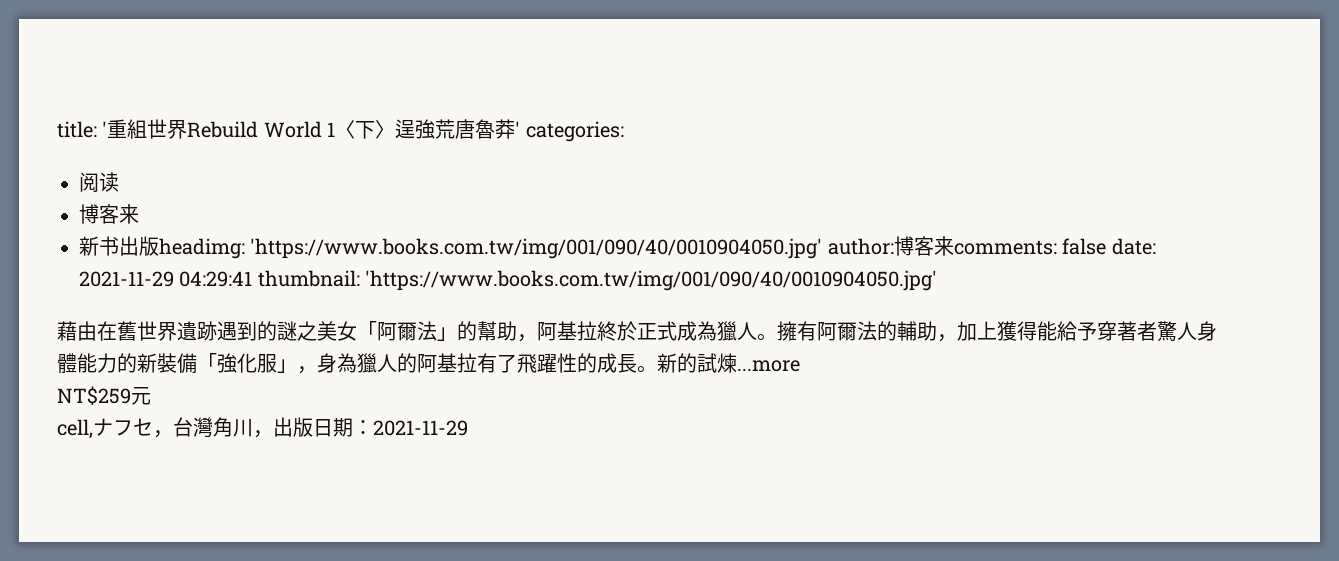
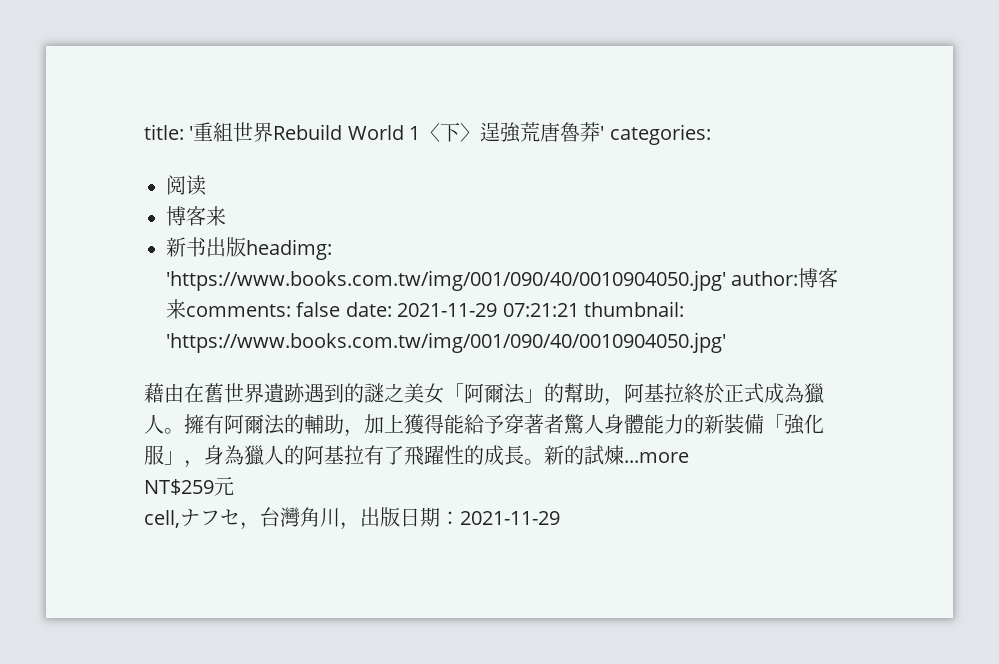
[179,271,253,287] 04:29:41 -> [502,303,579,317] 07:21:21

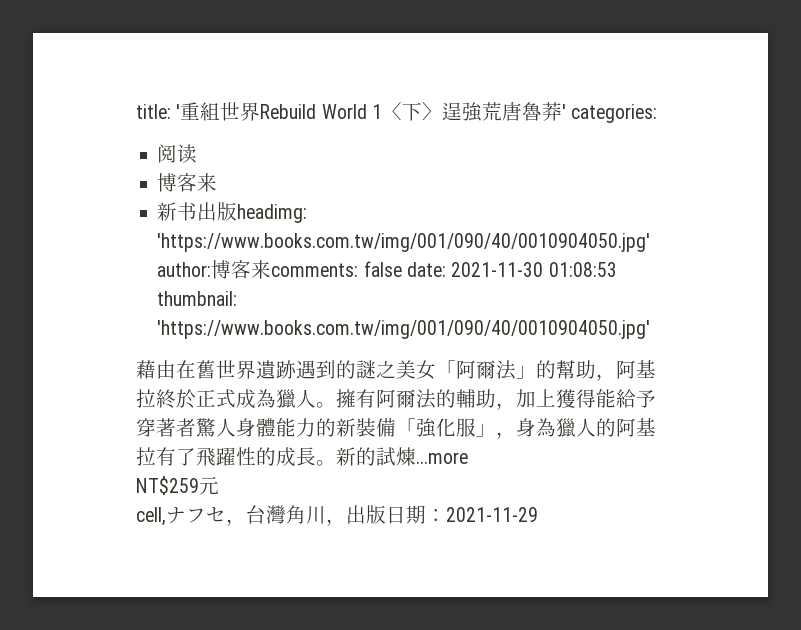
[397,303,579,317] 2021-11-29 07:21:21 -> [451,262,617,277] 2021-11-30 01:08:53

